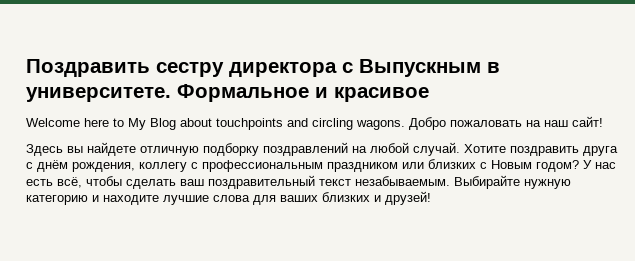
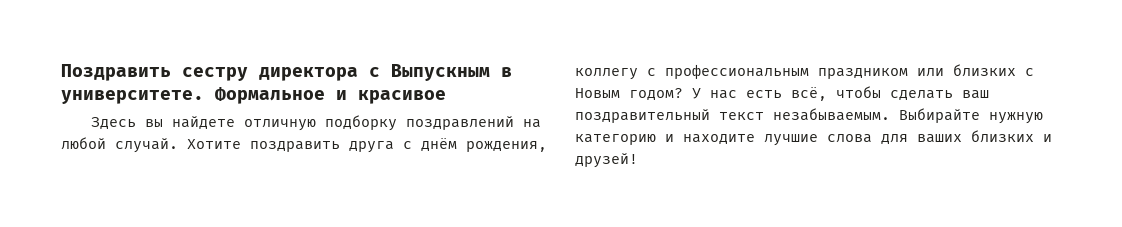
[26,116,603,130] // Welcome here to My Blog about touchpoints and circling wagons. Добро пожаловать на наш сайт! -> (446, 97) none

